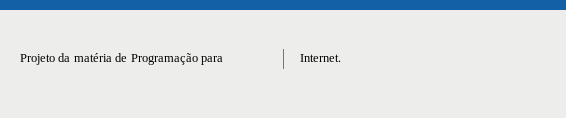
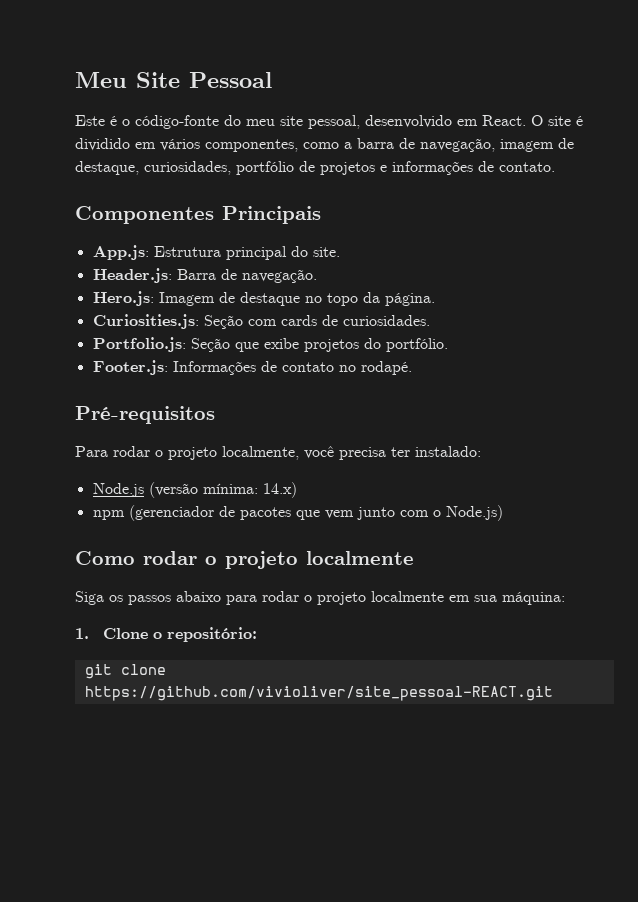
[20,53,341,65] Projeto da matéria de Programação para Internet. -> [75,72,272,88] [75,115,583,129] [75,138,574,152] [75,161,555,175] [75,206,321,224] [92,245,340,260] [92,268,317,283] [92,291,435,306] [92,314,430,329] [92,337,448,352] [92,360,412,375] [75,406,215,424] [75,446,481,460] [92,482,297,498] [92,505,503,521] [75,551,414,569] [75,591,565,605] [75,627,257,642] [84,664,166,679] [84,686,553,701] Meu Site Pessoal // Este é o código-fonte do meu site pessoal, desenvolvido em React. O site é dividido em vários componentes, como a barra de navegação, imagem de destaque, curiosidades, portfólio de projetos e informações de contato. // Componentes Principais // App.js: Estrutura principal do site. // Header.js: Barra de navegação. // Hero.js: Imagem de destaque no topo da página. // Curiosities.js: Seção com cards de curiosidades. // Portfolio.js: Seção que exibe projetos do portfólio. // Footer.js: Informações de contato no rodapé. // Pré-requisitos // Para rodar o projeto localmente, você precisa ter instalado: // Node.js (versão mínima: 14.x) // npm (gerenciador de pacotes que vem junto com o Node.js) // Como rodar o projeto localmente // Siga os passos abaixo para rodar o projeto localmente em sua máquina: // 1. Clone o repositório: // git clone https://github.com/vivioliver/site_pessoal-REACT.git

